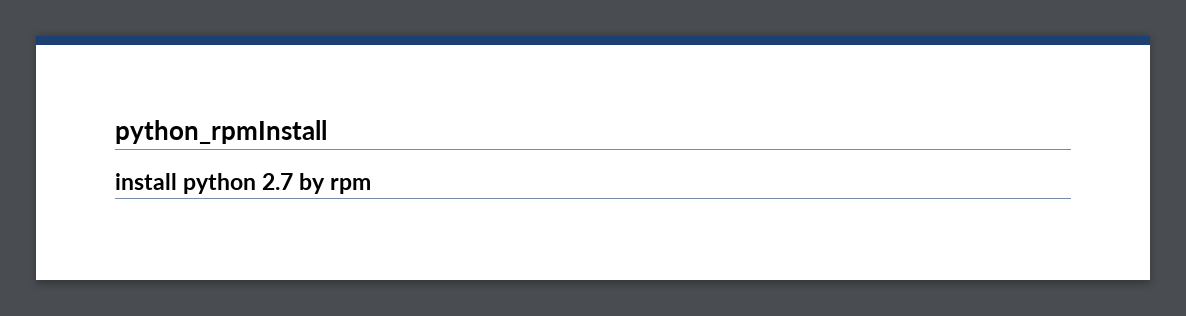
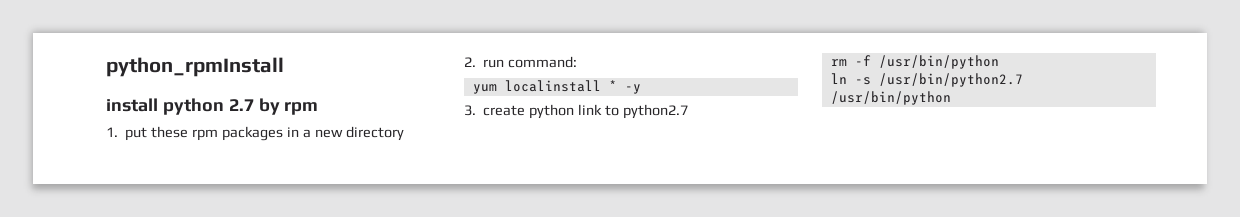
(372, 186) none -> [106,126,404,141] [464,56,578,68] [472,80,641,94] [464,104,688,119] [830,55,999,69] [830,73,1023,87] [830,91,951,105] // 1. put these rpm packages in a new directory // 2. run command: // yum localinstall * -y // 3. create python link to python2.7 // rm -f /usr/bin/python // ln -s /usr/bin/python2.7 /usr/bin/python

